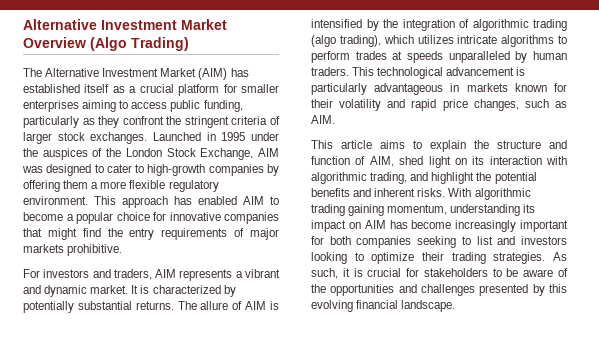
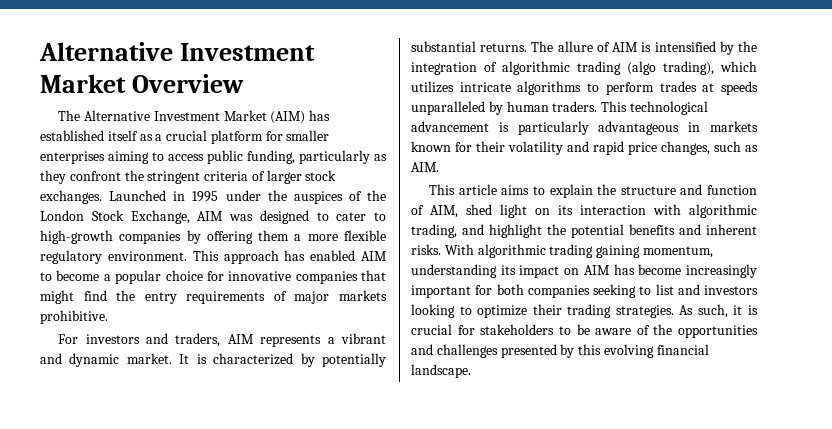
[90,37,189,51] (Algo Trading) -> (244, 83) none

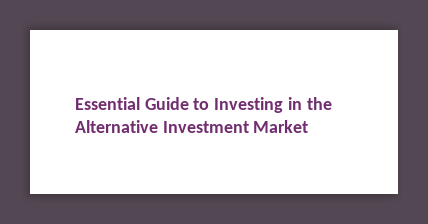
[39,42,315,61] [40,74,244,93] [58,110,331,124] [40,130,330,144] [40,150,387,164] [40,170,337,184] [40,190,386,204] [40,210,386,224] [40,230,386,244] [40,250,387,264] [40,270,386,284] [40,290,387,304] [40,310,108,324] [58,333,386,347] [40,353,386,367] [411,41,757,55] [411,61,757,75] [411,81,758,95] [411,101,708,115] [411,121,758,135] [411,141,758,155] [411,162,439,172] [429,184,757,198] [411,204,757,218] [411,224,757,238] [411,244,713,258] [411,264,757,278] [411,284,758,298] [411,304,758,318] [411,324,758,338] [411,344,709,358] [411,364,471,378] Alternative Investment Market Overview // The Alternative Investment Market (AIM) has established itself as a crucial platform for smaller enterprises aiming to access public funding, particularly as they confront the stringent criteria of larger stock exchanges. Launched in 1995 under the auspices of the London Stock Exchange, AIM was designed to cater to high-growth companies by offering them a more flexible regulatory environment. This approach has enabled AIM to become a popular choice for innovative companies that might find the entry requirements of major markets prohibitive. // For investors and traders, AIM represents a vibrant and dynamic market. It is characterized by potentially substantial returns. The allure of AIM is intensified by the integration of algorithmic trading (algo trading), which utilizes intricate algorithms to perform trades at speeds unparalleled by human traders. This technological advancement is particularly advantageous in markets known for their volatility and rapid price changes, such as AIM. // This article aims to explain the structure and function of AIM, shed light on its interaction with algorithmic trading, and highlight the potential benefits and inherent risks. With algorithmic trading gaining momentum, understanding its impact on AIM has become increasingly important for both companies seeking to list and investors looking to optimize their trading strategies. As such, it is crucial for stakeholders to be aware of the opportunities and challenges presented by this evolving financial landscape. -> [75,97,332,113] [75,120,309,133] Essential Guide to Investing in the Alternative Investment Market

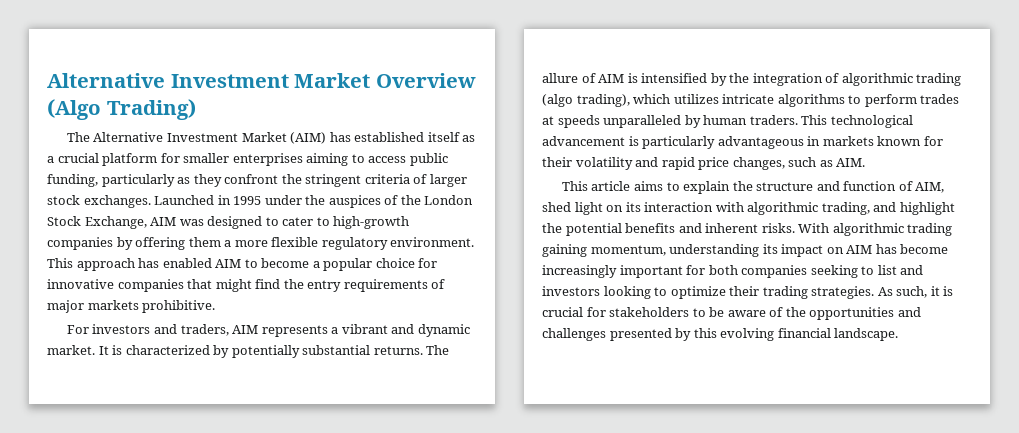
[75,97,332,113] [75,120,309,133] Essential Guide to Investing in the Alternative Investment Market -> [47,73,476,88] [47,99,196,120] [66,132,476,144] [47,153,448,166] [47,174,467,187] [47,195,474,208] [47,216,410,229] [47,237,475,250] [47,258,438,271] [47,279,446,292] [47,300,216,313] [66,324,470,337] [47,345,450,358] [542,73,962,86] [542,94,960,107] [542,115,913,128] [542,136,943,149] [542,157,866,170] [561,181,945,194] [542,202,955,215] [542,223,953,236] [542,244,949,257] [542,265,924,278] [542,286,954,299] [542,307,921,320] [542,328,899,341] Alternative Investment Market Overview (Algo Trading) // The Alternative Investment Market (AIM) has established itself as a crucial platform for smaller enterprises aiming to access public funding, particularly as they confront the stringent criteria of larger stock exchanges. Launched in 1995 under the auspices of the London Stock Exchange, AIM was designed to cater to high-growth companies by offering them a more flexible regulatory environment. This approach has enabled AIM to become a popular choice for innovative companies that might find the entry requirements of major markets prohibitive. // For investors and traders, AIM represents a vibrant and dynamic market. It is characterized by potentially substantial returns. The allure of AIM is intensified by the integration of algorithmic trading (algo trading), which utilizes intricate algorithms to perform trades at speeds unparalleled by human traders. This technological advancement is particularly advantageous in markets known for their volatility and rapid price changes, such as AIM. // This article aims to explain the structure and function of AIM, shed light on its interaction with algorithmic trading, and highlight the potential benefits and inherent risks. With algorithmic trading gaining momentum, understanding its impact on AIM has become increasingly important for both companies seeking to list and investors looking to optimize their trading strategies. As such, it is crucial for stakeholders to be aware of the opportunities and challenges presented by this evolving financial landscape.

